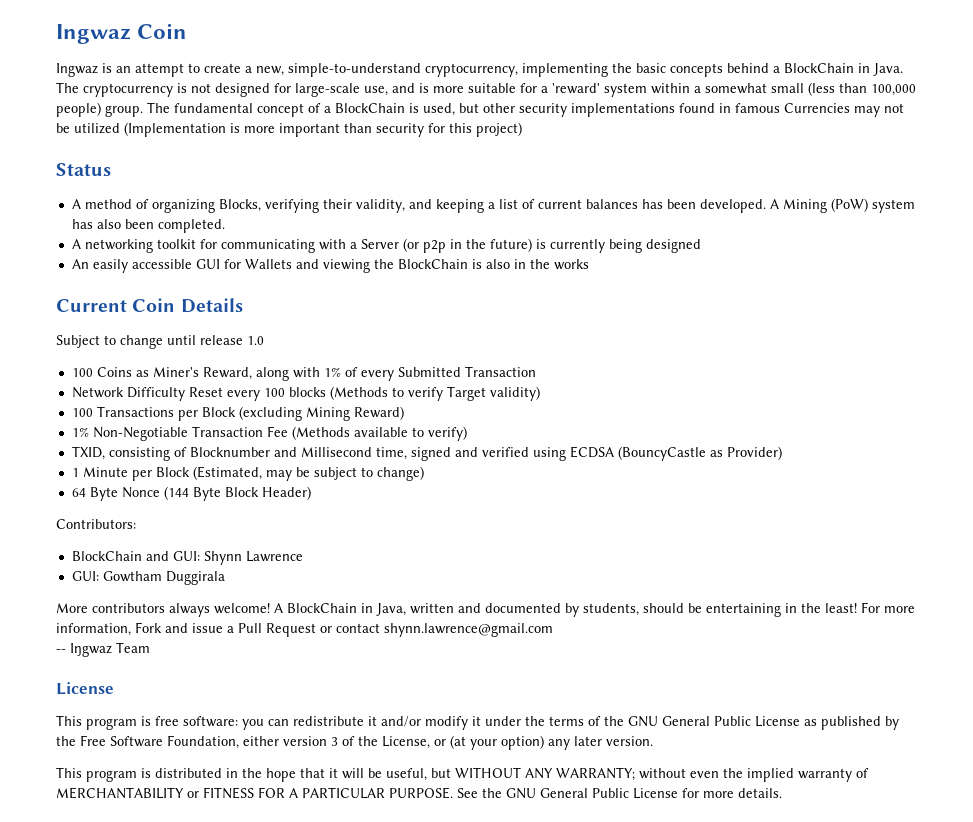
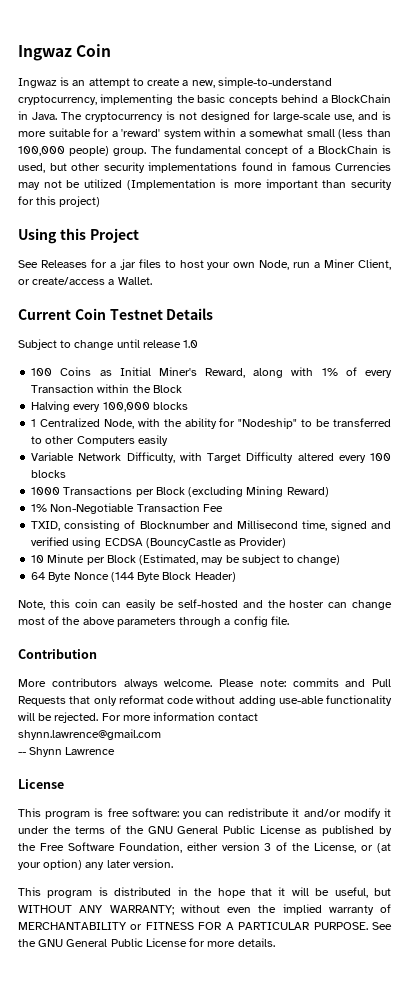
[56,163,111,176] [71,198,915,213] [71,219,225,233] [71,238,701,253] [71,259,589,273] Status // A method of organizing Blocks, verifying their validity, and keeping a list of current balances has been developed. A Mining (PoW) system has also been completed. // A networking toolkit for communicating with a Server (or p2p in the future) is currently being designed // An easily accessible GUI for Wallets and viewing the BlockChain is also in the works -> [18,228,139,244] [18,259,391,270] [18,277,152,285] Using this Project // See Releases for a .jar files to host your own Node, run a Miner Client, or create/access a Wallet.
(176, 305) none -> [109,309,163,320] Testnet
(149, 373) none -> [119,367,151,376] Initial
[397,366,536,377] [71,386,540,401] [71,408,93,417] Submitted Transaction // Network Difficulty Reset every 100 blocks (Methods to verify Target validity) // 100 -> [31,384,182,393] [31,401,188,412] [31,418,391,429] [31,435,168,446] [31,452,392,463] [31,470,67,478] [31,487,61,495] Transaction within the Block // Halving every 100,000 blocks // 1 Centralized Node, with the ability for "Nodeship" to be transferred to other Computers easily // Variable Network Difficulty, with Target Difficulty altered every 100 blocks // 1000
[291,426,467,441] (Methods available to verify) -> (223, 508) none
[71,468,79,477] 1 -> [31,555,45,563] 10
[56,519,136,529] [71,551,303,565] [71,571,225,585] [56,602,915,617] [56,622,332,637] Contributors: // BlockChain and GUI: Shynn Lawrence // GUI: Gowtham Duggirala // More contributors always welcome! A BlockChain in Java, written and documented by students, should be entertaining in the least! For more information, Fork and issue a Pull Request or -> [18,599,392,610] [18,616,289,627] [18,649,97,659] [18,678,391,689] [18,695,392,706] [18,712,216,723] Note, this coin can easily be self-hosted and the hoster can change most of the above parameters through a config file. // Contribution // More contributors always welcome. Please note: commits and Pull Requests that only reformat code without adding use-able functionality will be rejected. For more information
[70,642,150,657] Iŋgwaz Team -> [29,747,116,757] Shynn Lawrence

